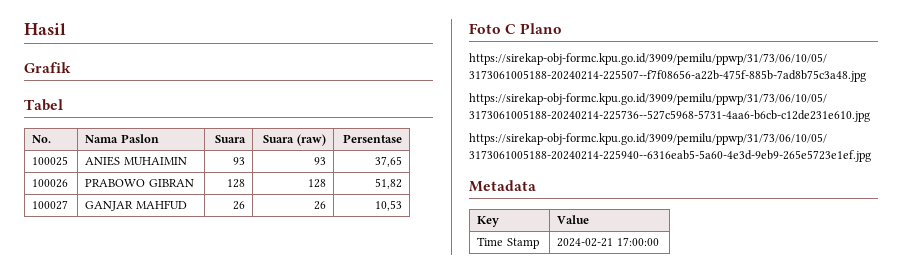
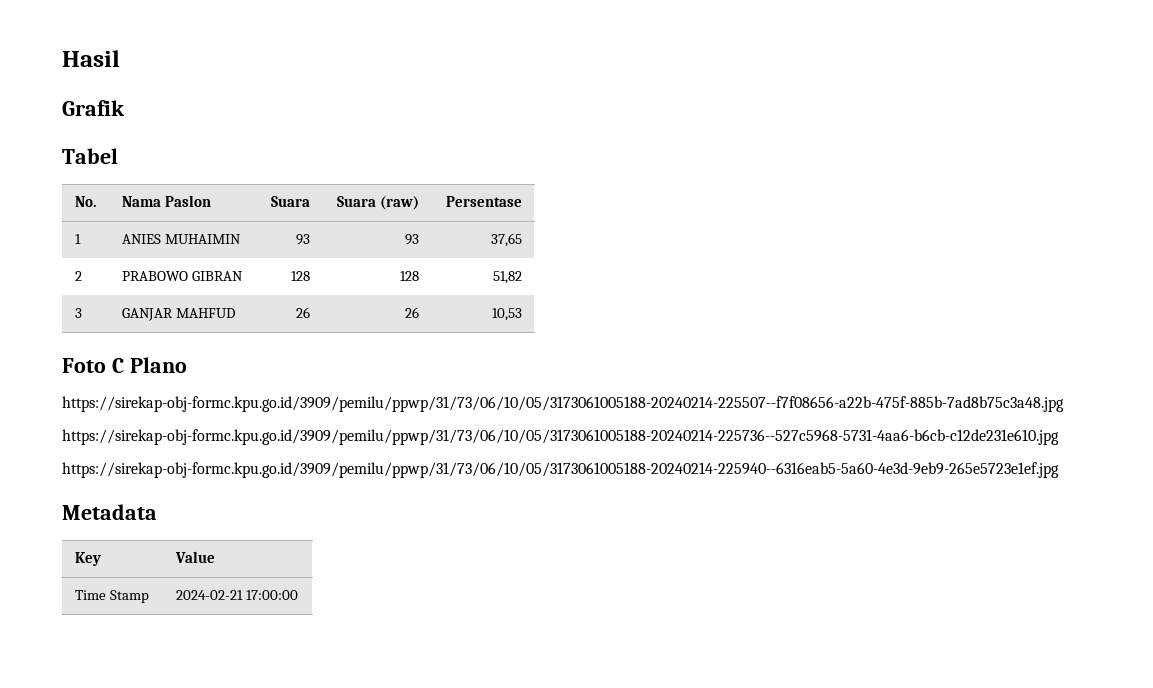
[32,156,69,166] 100025 -> [74,234,81,244] 1
[32,179,69,188] 100026 -> [74,271,82,281] 2
[32,200,69,210] 100027 -> [74,308,82,318] 3

